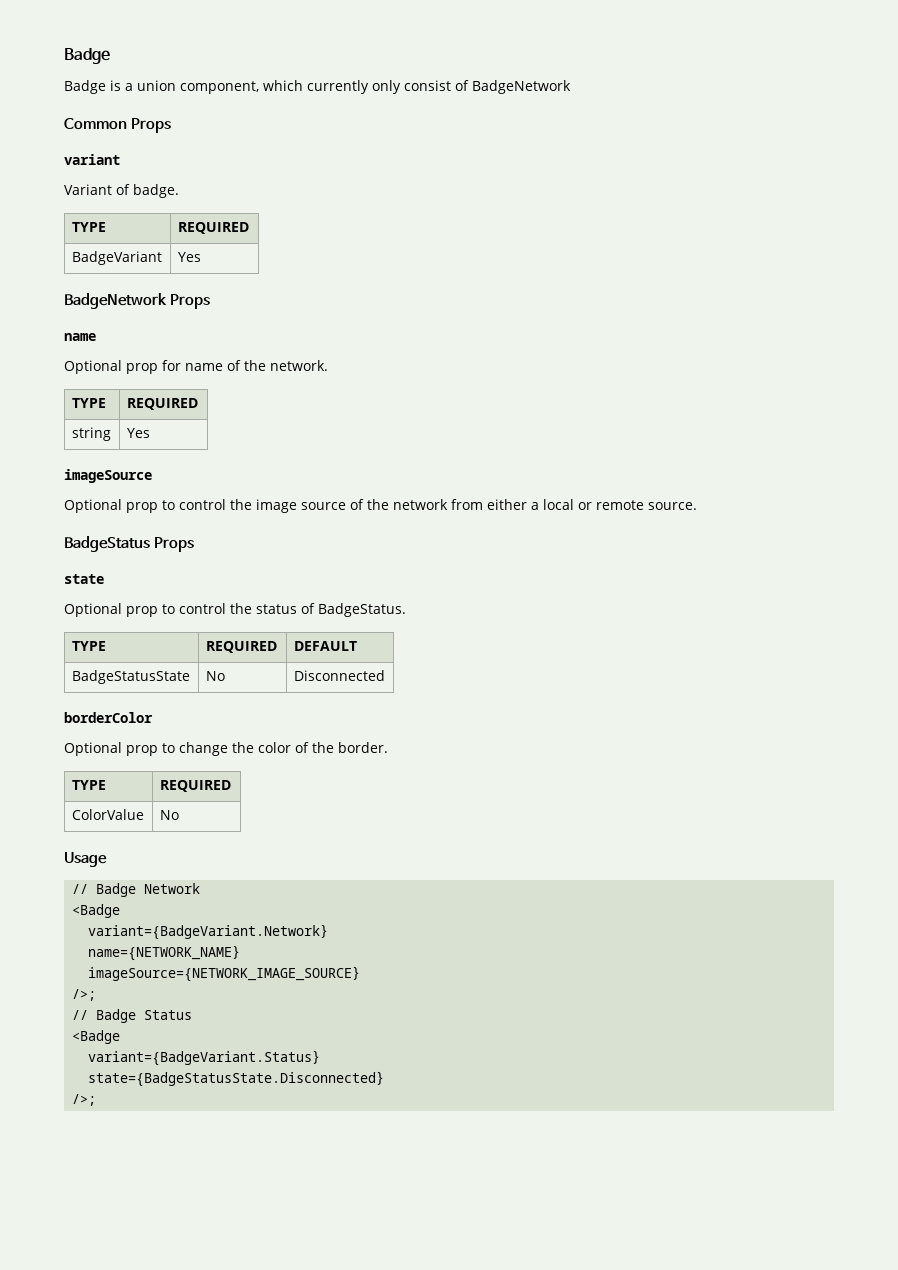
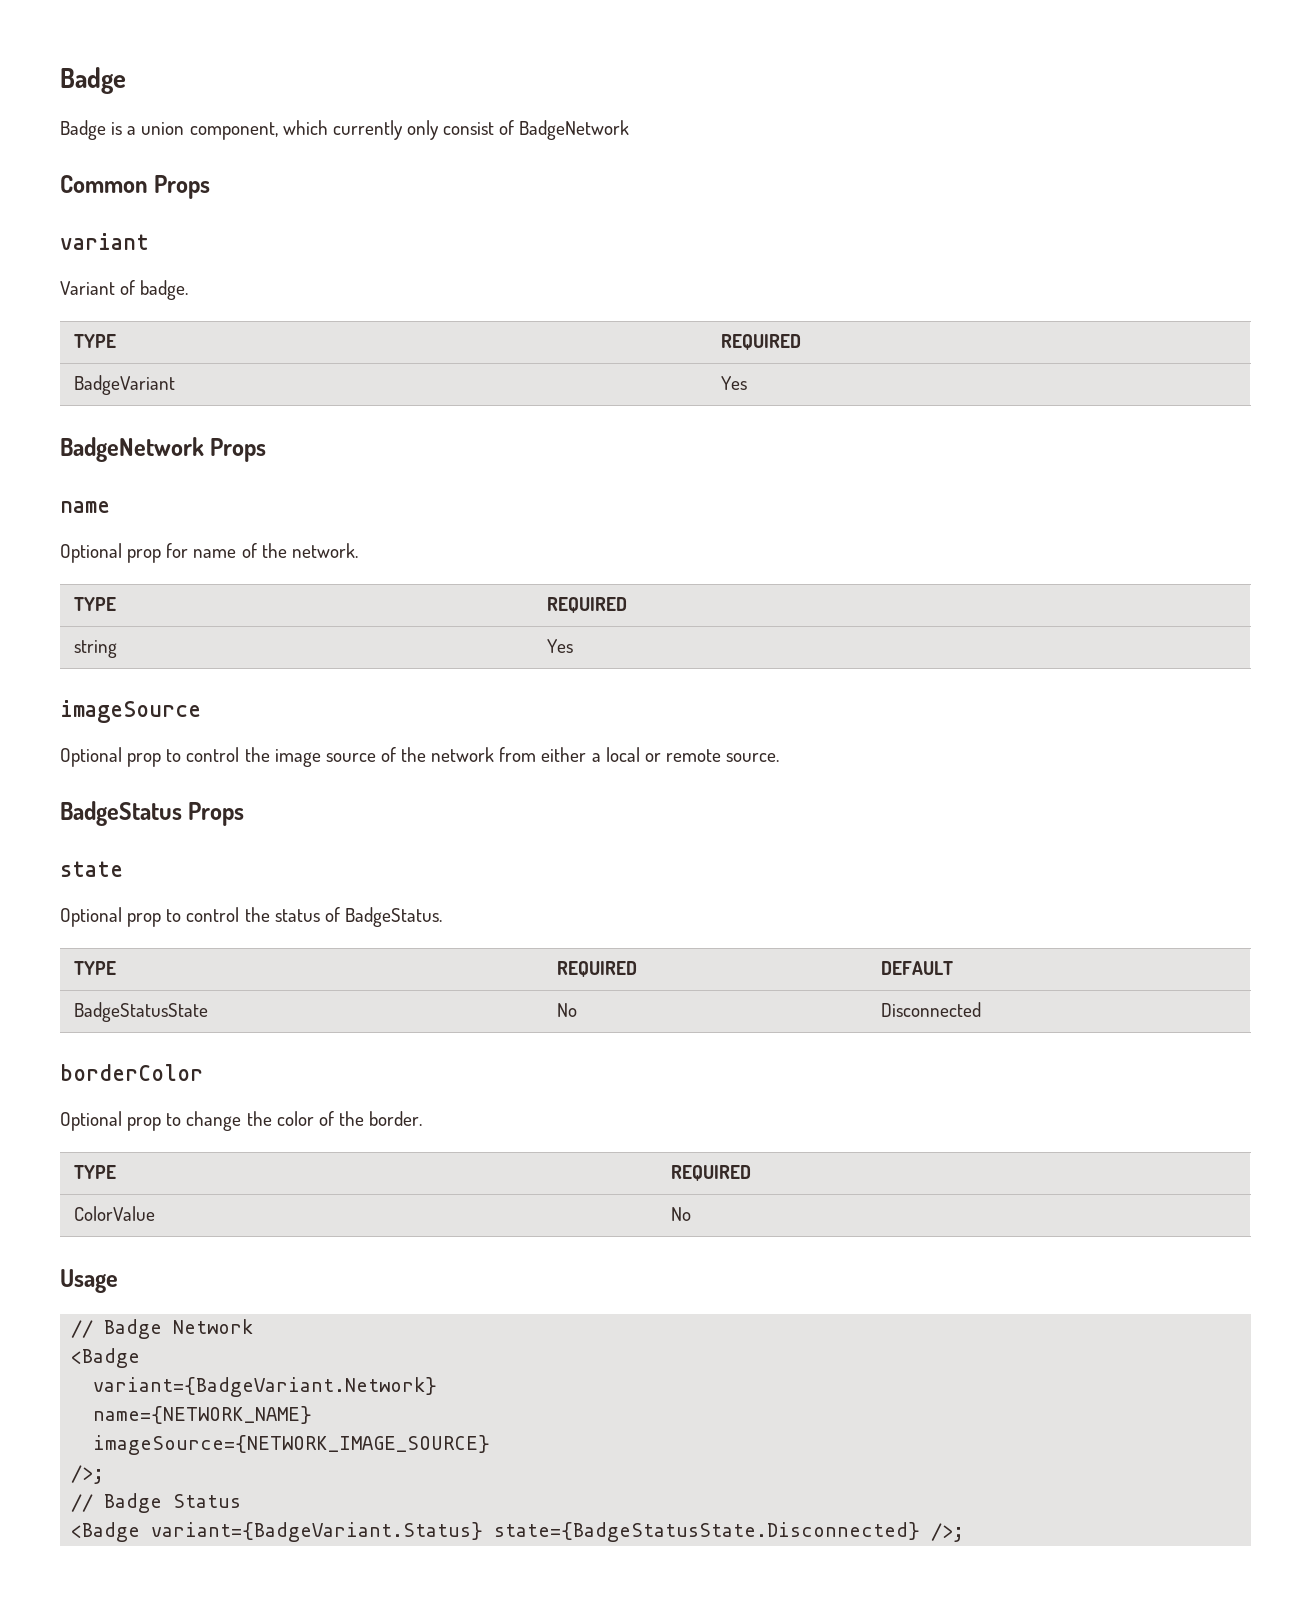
(121, 1037) // -> (141, 1532) none
(321, 1058) // -> (484, 1532) none
(385, 1079) // -> (921, 1532) none

